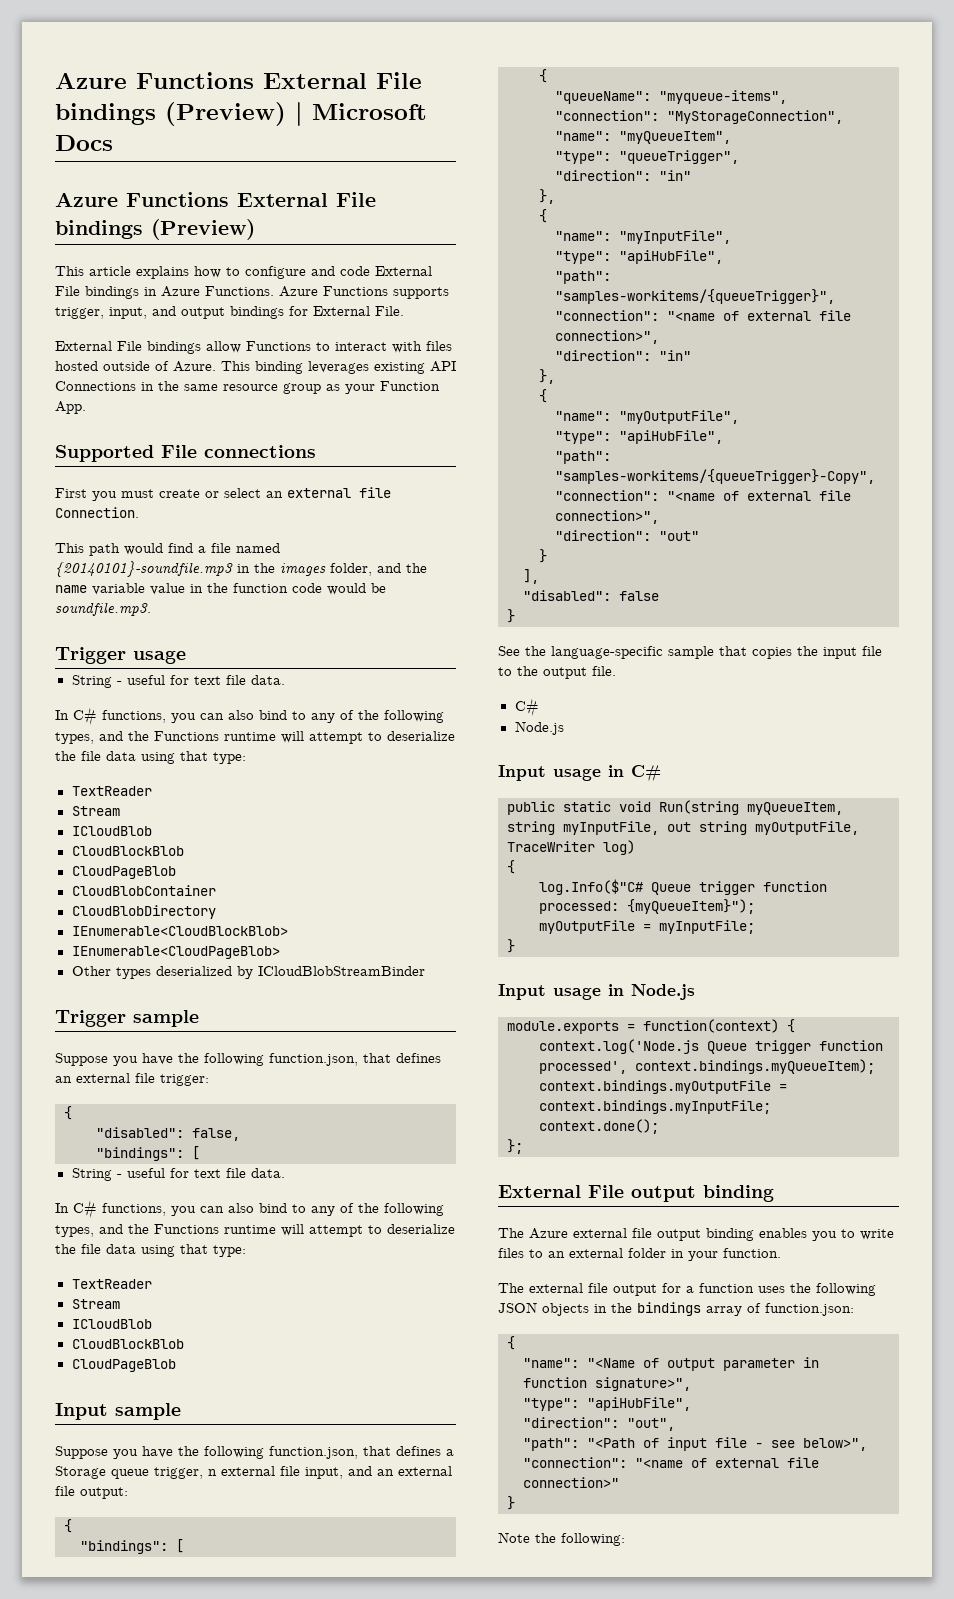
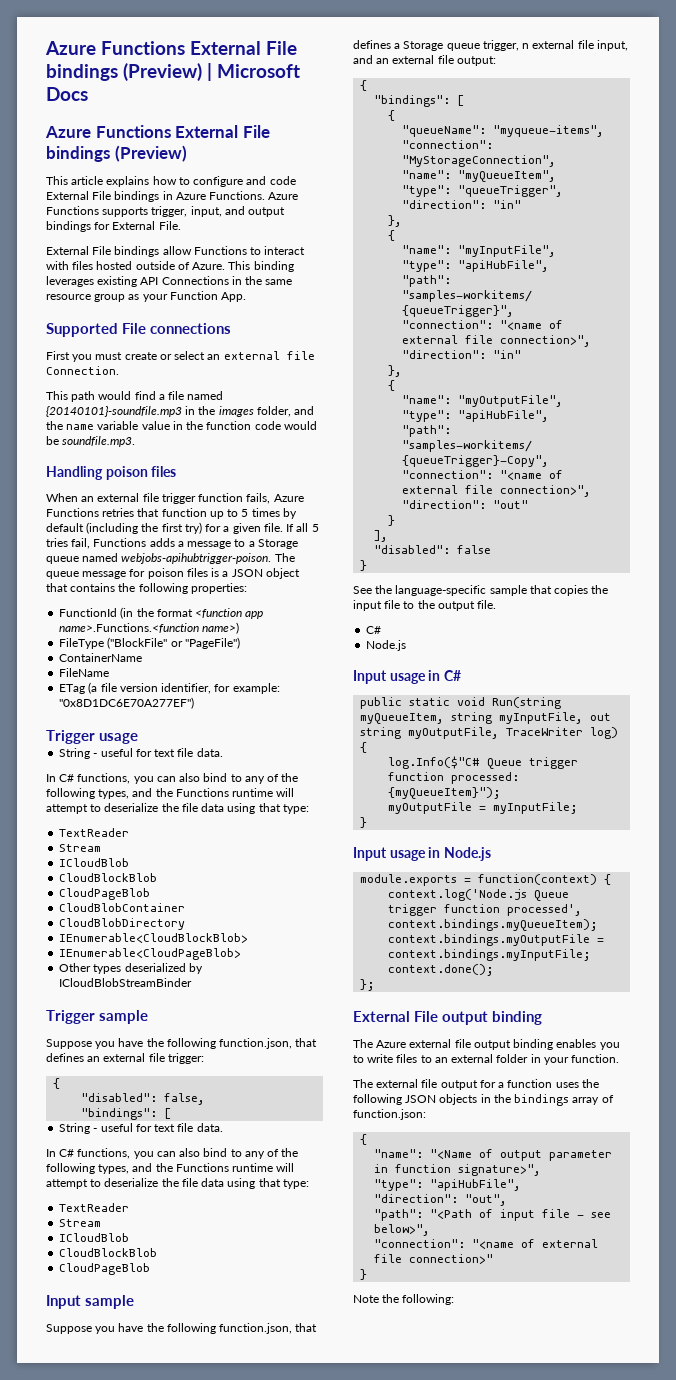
(151, 609) none -> [46,466,177,480] [46,493,304,504] [46,508,297,519] [46,522,319,534] [46,538,298,549] [46,553,295,564] [46,568,300,579] [46,583,247,594] [59,607,264,619] [59,622,240,634] [59,637,240,649] [59,653,143,662] [59,668,110,677] [59,682,280,694] [59,697,195,709] // Handling poison files // When an external file trigger function fails, Azure Functions retries that function up to 5 times by default (including the first try) for a given file. If all 5 tries fail, Functions adds a message to a Storage queue named webjobs-apihubtrigger-poison. The queue message for poison files is a JSON object that contains the following properties: // FunctionId (in the format <function app name>.Functions.<function name>) // FileType ("BlockFile" or "PageFile") // ContainerName // FileName // ETag (a file version identifier, for example: "0x8D1DC6E70A277EF")

